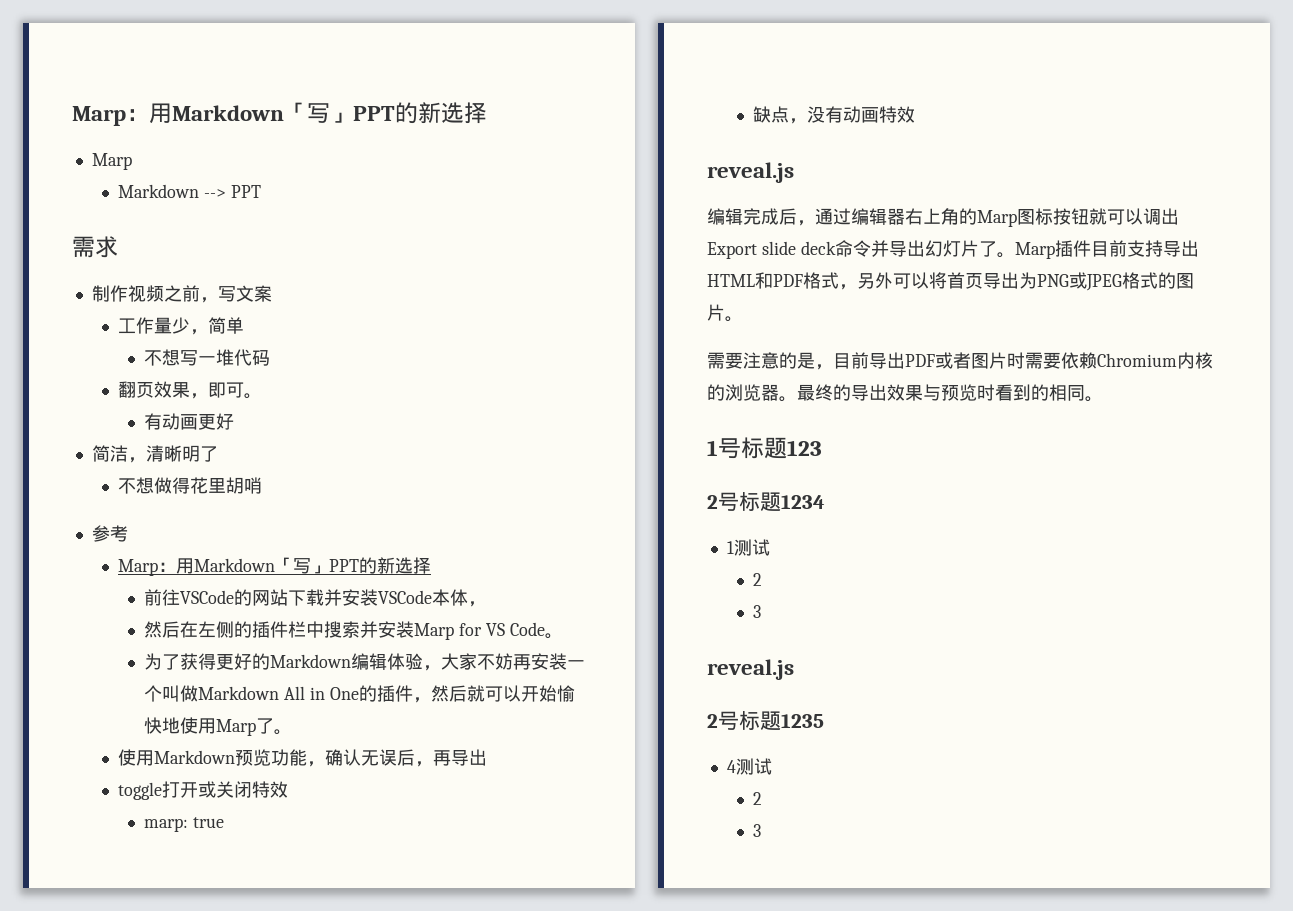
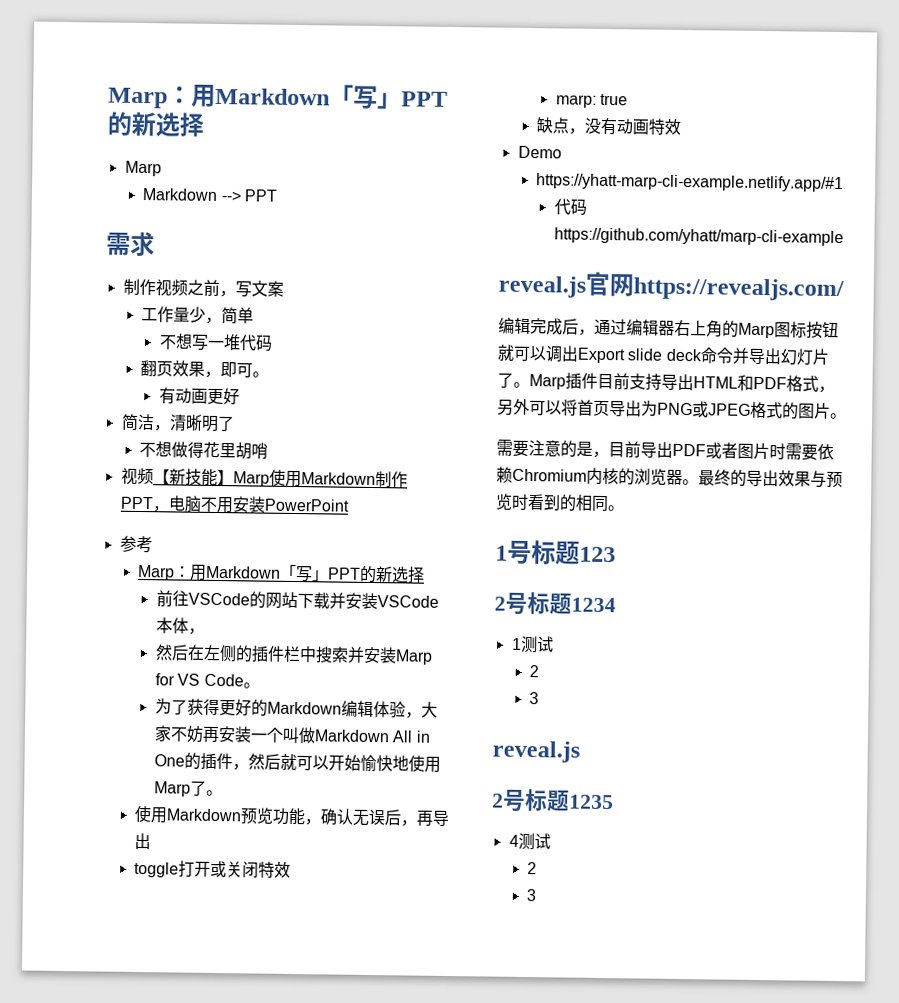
(262, 485) none -> [120,467,408,488] [119,495,350,514] // 视频【新技能】Marp使用Markdown制作PPT，电脑不用安装PowerPoint
[707,162,794,183] // reveal.js -> [517,145,562,159] [536,173,845,193] [553,198,587,216] [553,227,844,247] [498,271,844,302] // Demo // https://yhatt-marp-cli-example.netlify.app/#1 // 代码https://github.com/yhatt/marp-cli-example // reveal.js官网https://revealjs.com/

